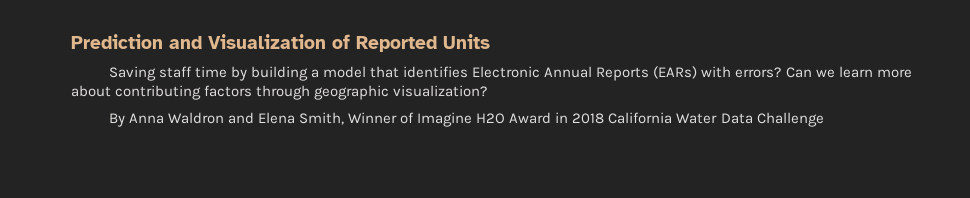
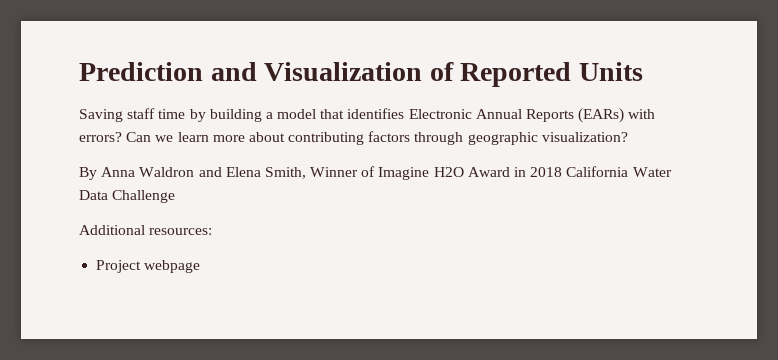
(824, 119) none -> [79,225,213,235] [96,260,201,273] // Additional resources: // Project webpage

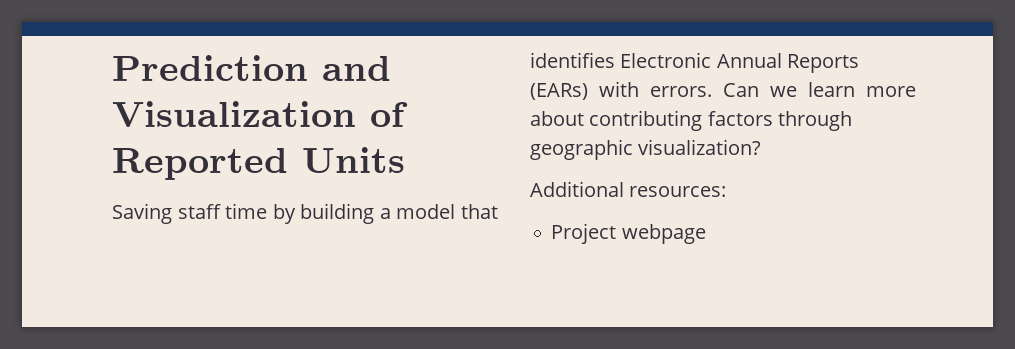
[79,132,122,142] errors? -> [650,86,712,97] errors.
[79,166,672,180] [79,190,176,203] // By Anna Waldron and Elena Smith, Winner of Imagine H2O Award in 2018 California Water Data Challenge -> (762, 147) none

